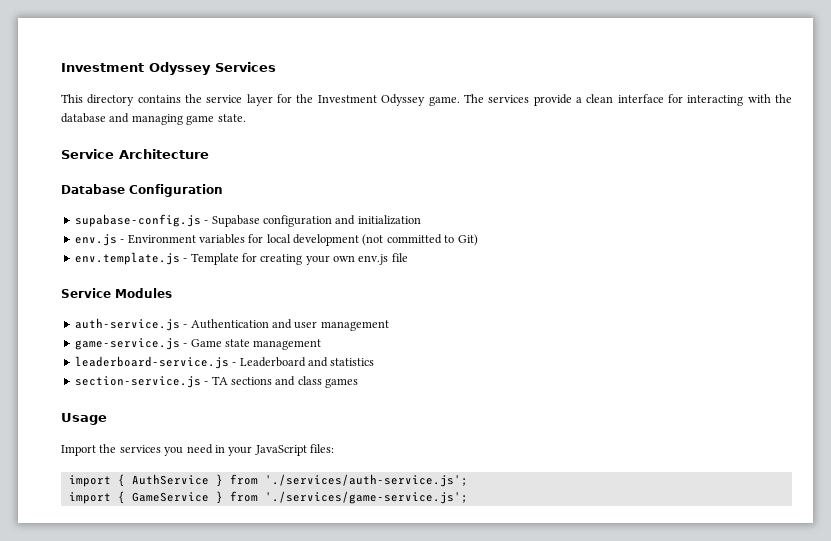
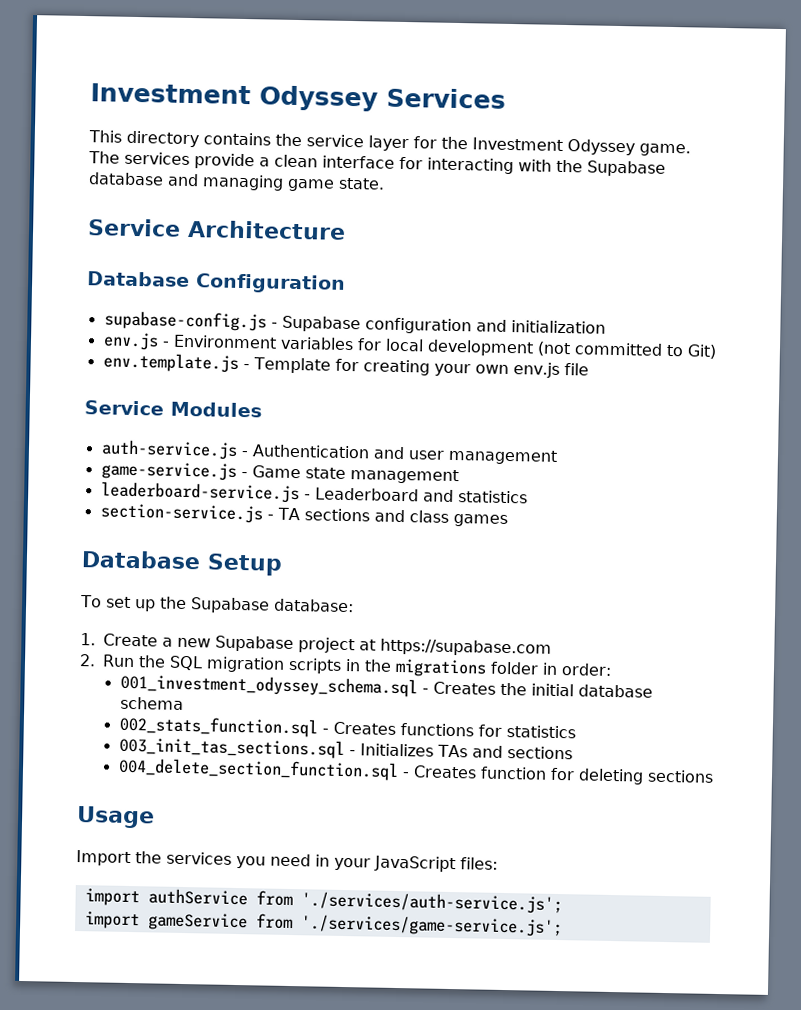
(793, 98) none -> [587,160,666,177] Supabase
(358, 383) none -> [81,550,283,576] [80,595,354,614] [80,633,553,657] [79,654,613,678] [119,673,653,698] [119,696,184,710] [118,715,576,739] [118,736,573,760] [117,757,714,785] // Database Setup // To set up the Supabase database: // 1. Create a new Supabase project at https://supabase.com // 2. Run the SQL migration scripts in the migrations folder in order: // 001_investment_odyssey_schema.sql - Creates the initial database schema // 002_stats_function.sql - Creates functions for statistics // 003_init_tas_sections.sql - Initializes TAs and sections // 004_delete_section_function.sql - Creates function for deleting sections
[117,474,223,487] { AuthService } -> [147,888,248,906] authService
[117,491,223,504] { GameService } -> [147,912,248,932] gameService

